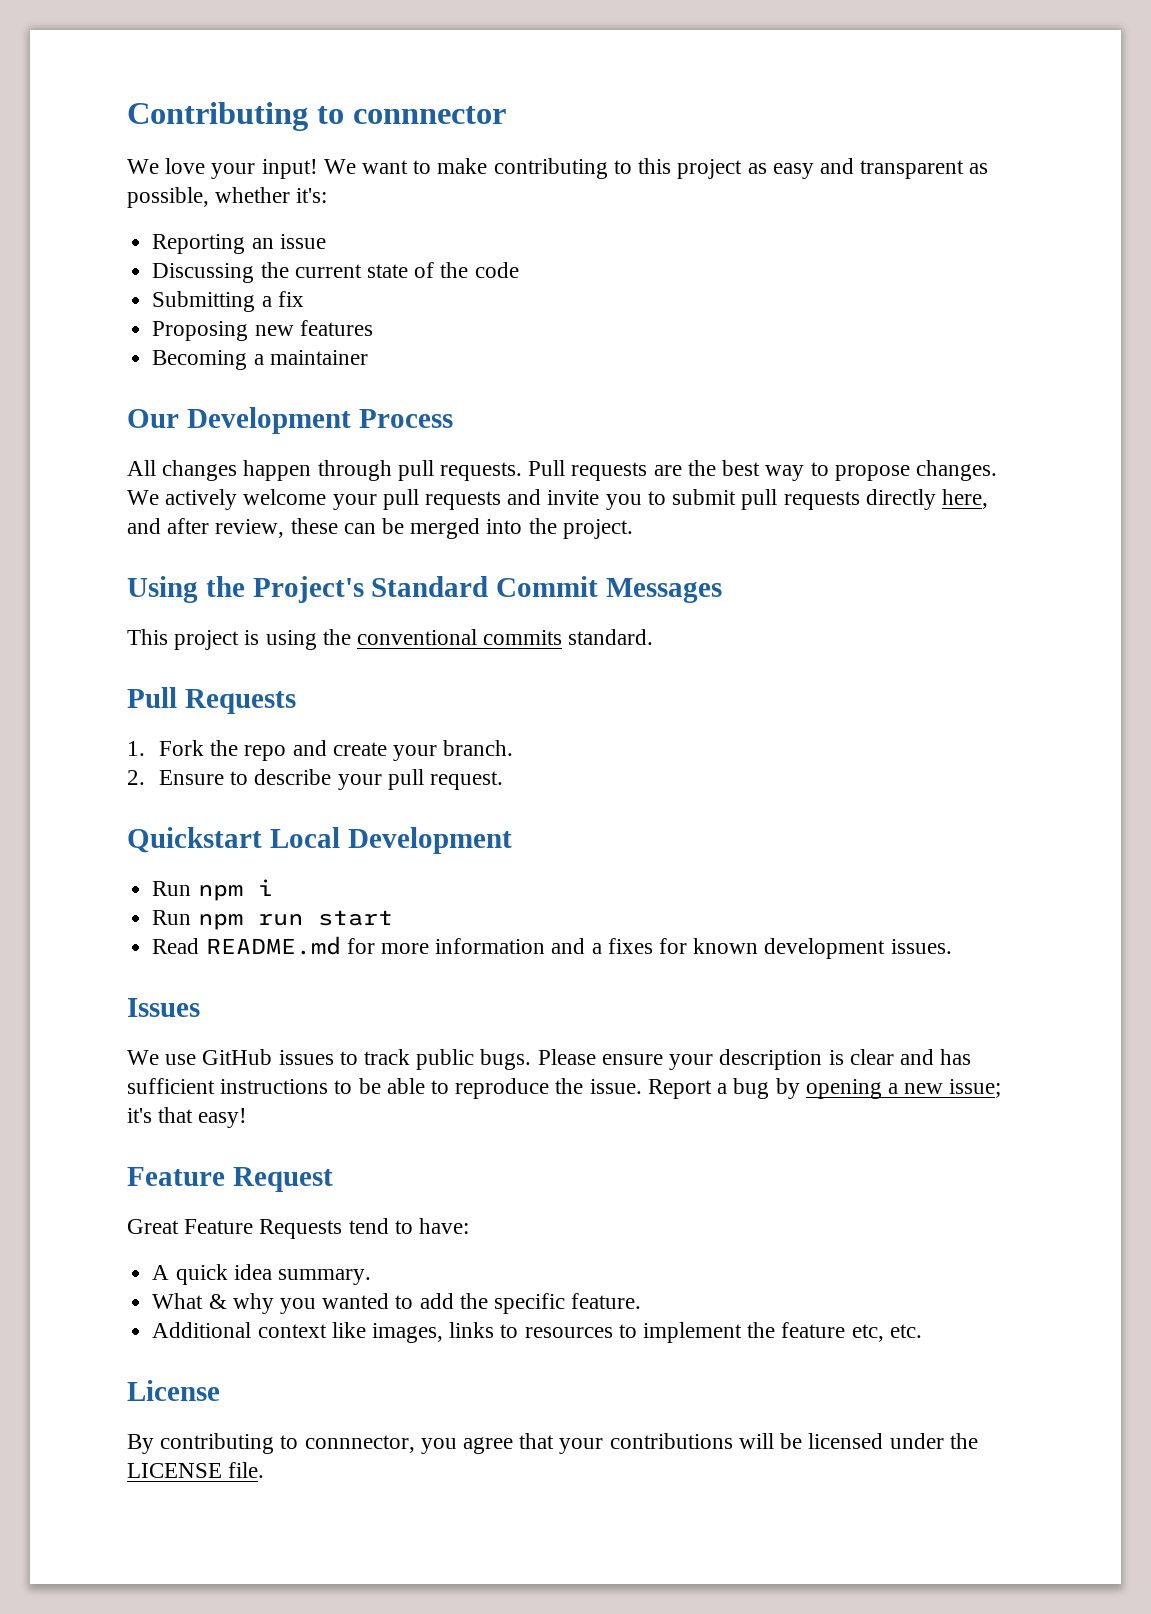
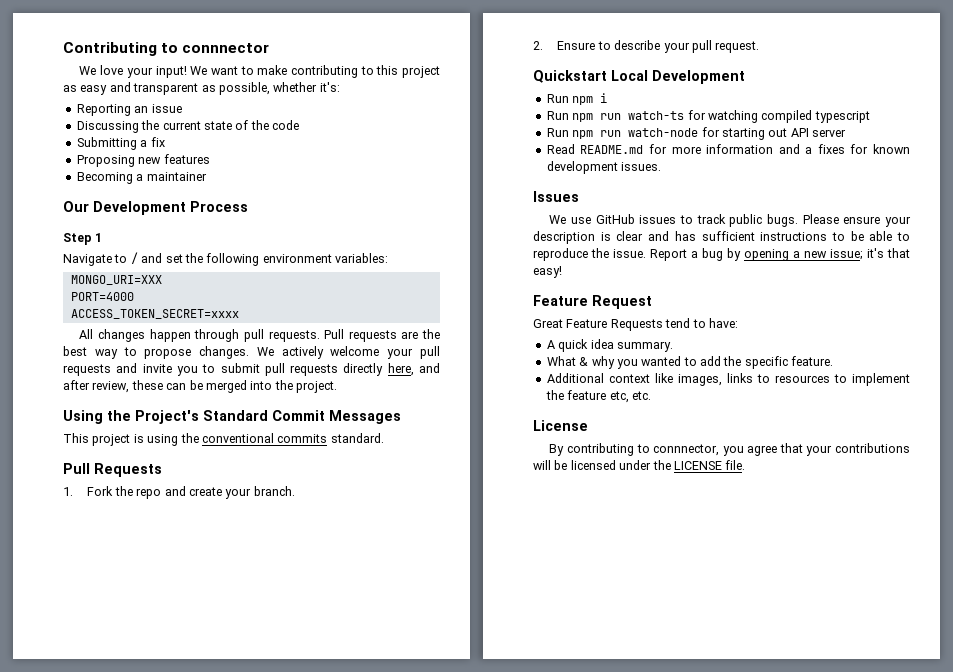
(453, 418) none -> [63,233,103,245] [63,252,388,266] [70,275,162,285] [70,292,134,301] [70,309,239,319] // Step 1 // Navigate to / and set the following environment variables: // MONGO_URI=XXX // PORT=4000 // ACCESS_TOKEN_SECRET=xxxx
[317,910,393,926] start -> [628,110,870,123] [546,127,846,140] watch-ts for watching compiled typescript // Run npm run watch-node for starting out API server

